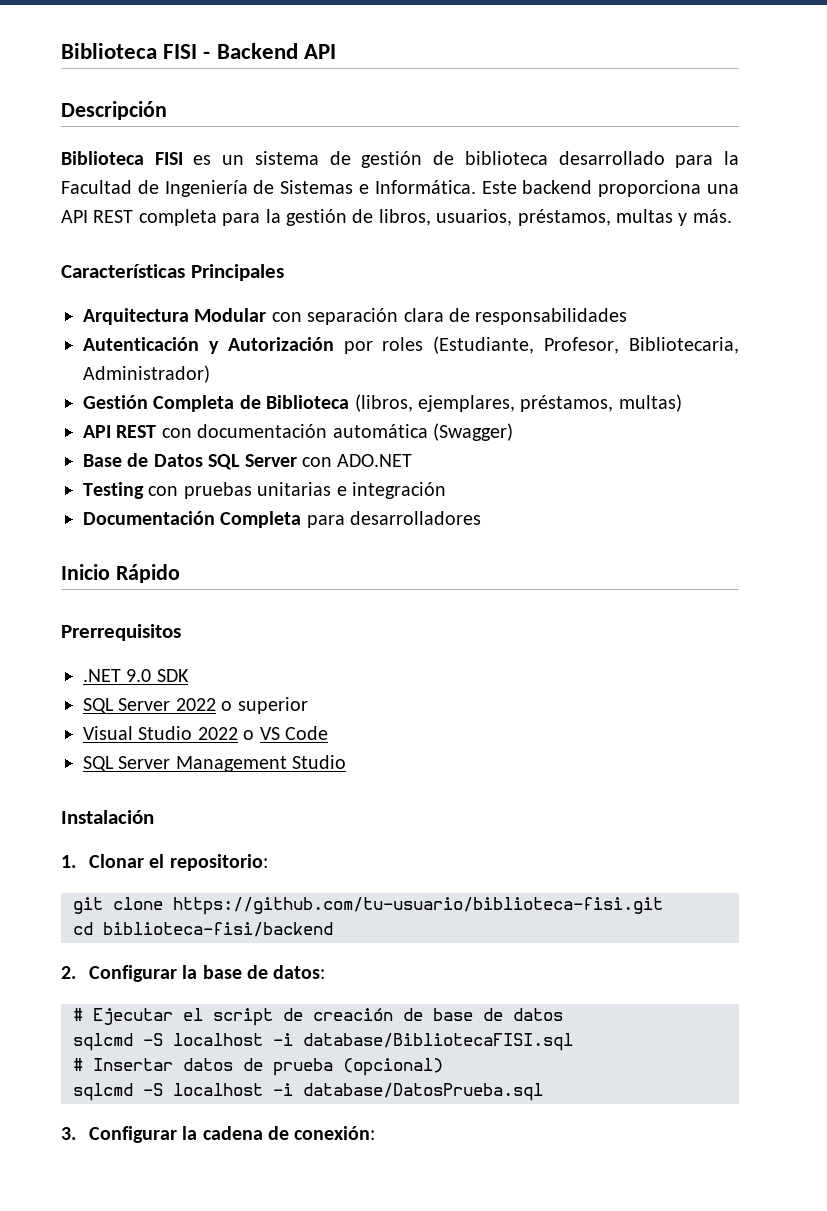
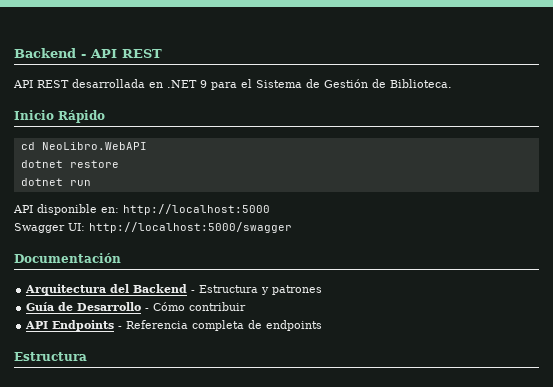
[61,43,336,59] [61,101,167,120] [61,151,740,168] [61,180,739,197] [61,209,732,226] [61,264,284,281] [83,308,628,325] [83,336,739,354] [83,365,210,383] [83,394,682,412] [83,423,513,441] [83,453,413,470] [83,482,446,499] [83,511,482,528] [61,564,180,583] [61,624,181,641] [83,669,189,682] [83,697,308,714] [83,726,328,740] [83,755,347,772] [61,810,154,824] [61,854,268,871] [73,897,663,915] [73,922,333,937] [61,965,326,982] [73,1008,563,1026] [73,1033,573,1051] [73,1058,443,1076] [73,1083,543,1101] [61,1126,376,1143] Biblioteca FISI - Backend API // Descripción // Biblioteca FISI es un sistema de gestión de biblioteca desarrollado para la Facultad de Ingeniería de Sistemas e Informática. Este backend proporciona una API REST completa para la gestión de libros, usuarios, préstamos, multas y más. // Características Principales // Arquitectura Modular con separación clara de responsabilidades // Autenticación y Autorización por roles (Estudiante, Profesor, Bibliotecaria, Administrador) // Gestión Completa de Biblioteca (libros, ejemplares, préstamos, multas) // API REST con documentación automática (Swagger) // Base de Datos SQL Server con ADO.NET // Testing con pruebas unitarias e integración // Documentación Completa para desarrolladores // Inicio Rápido // Prerrequisitos // .NET 9.0 SDK // SQL Server 2022 o superior // Visual Studio 2022 o VS Code // SQL Server Management Studio // Instalación // 1. Clonar el repositorio: // git clone https://github.com/tu-usuario/biblioteca-fisi.git // cd biblioteca-fisi/backend // 2. Configurar la base de datos: // # Ejecutar el script de creación de base de datos // sqlcmd -S localhost -i database/BibliotecaFISI.sql // # Insertar datos de prueba (opcional) // sqlcmd -S localhost -i database/DatosPrueba.sql // 3. Configurar la cadena de conexión: -> [14,48,162,58] [13,79,452,90] [14,110,105,123] [20,142,147,150] [20,160,119,168] [20,178,91,186] [13,204,270,215] [14,222,292,233] [14,253,121,263] [25,284,323,295] [26,302,247,311] [25,320,323,331] [14,352,87,361] Backend - API REST // API REST desarrollada en .NET 9 para el Sistema de Gestión de Biblioteca. // Inicio Rápido // cd NeoLibro.WebAPI // dotnet restore // dotnet run // API disponible en: http://localhost:5000 // Swagger UI: http://localhost:5000/swagger // Documentación // Arquitectura del Backend - Estructura y patrones // Guía de Desarrollo - Cómo contribuir // API Endpoints - Referencia completa de endpoints // Estructura

